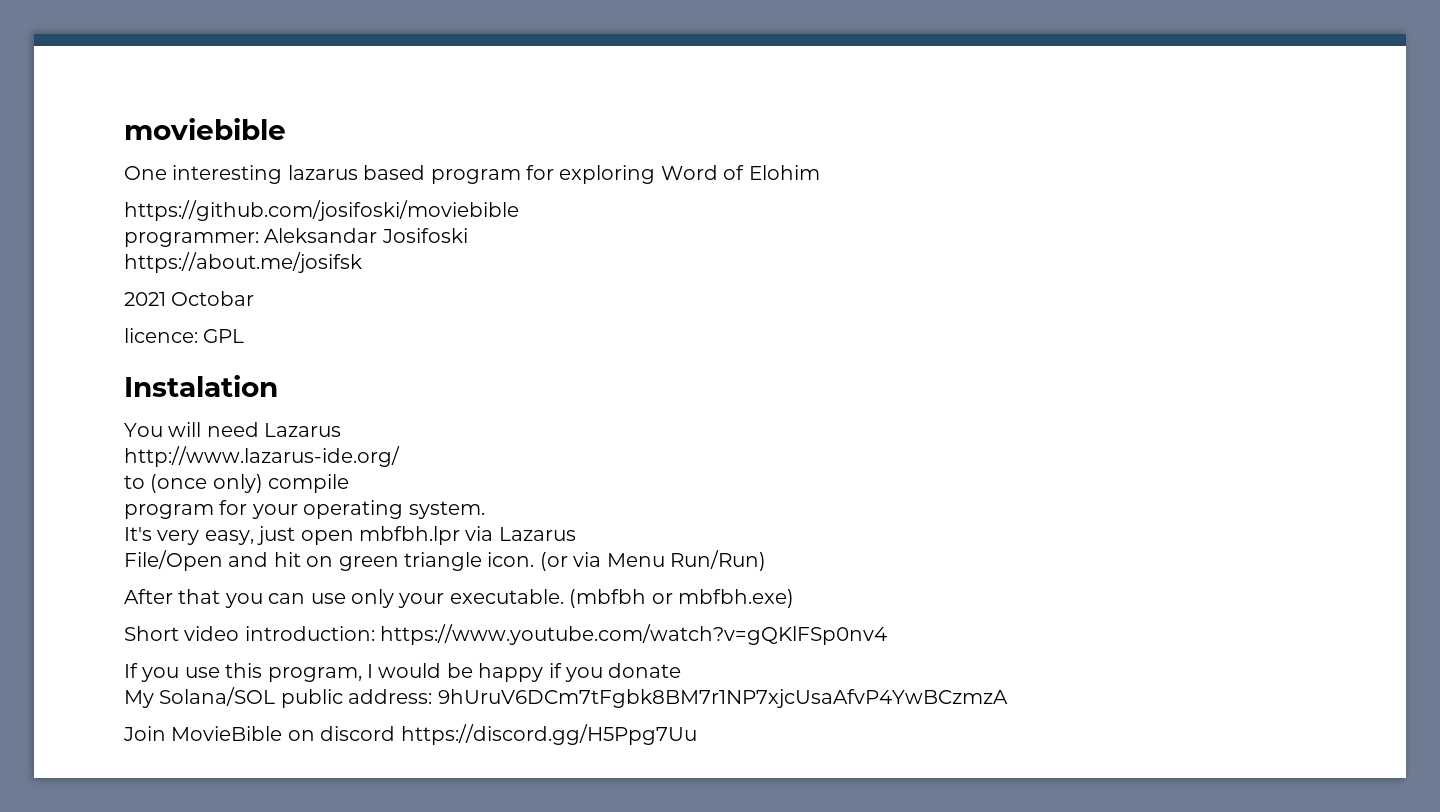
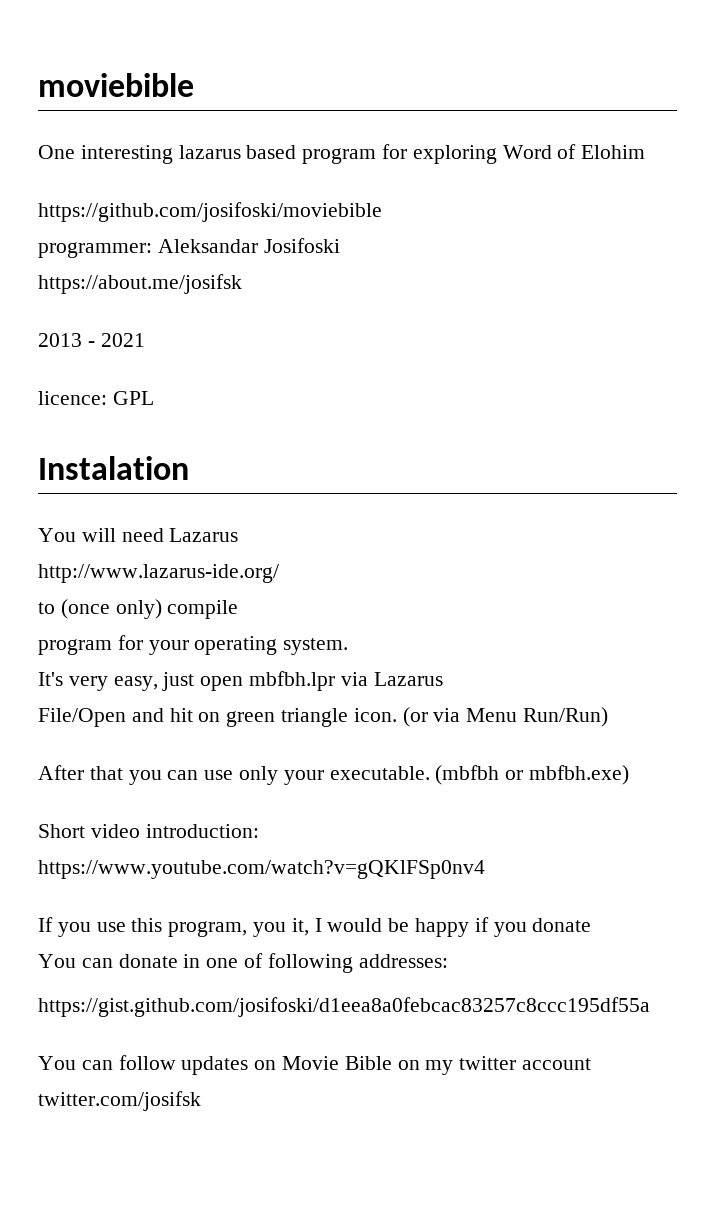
(362, 262) none -> [38,333,95,347] 2013 -
[171,291,255,306] Octobar -> (145, 340) none
(362, 674) none -> [253,918,309,937] you it,
[124,687,1008,708] [123,724,697,745] My Solana/SOL public address: 9hUruV6DCm7tFgbk8BM7r1NP7xjcUsaAfvP4YwBCzmzA // Join MovieBible on discord https://discord.gg/H5Ppg7Uu -> [38,953,448,973] [38,997,650,1017] [38,1055,592,1075] [38,1091,201,1111] You can donate in one of following addresses: // https://gist.github.com/josifoski/d1eea8a0febcac83257c8ccc195df55a // You can follow updates on Movie Bible on my twitter account twitter.com/josifsk

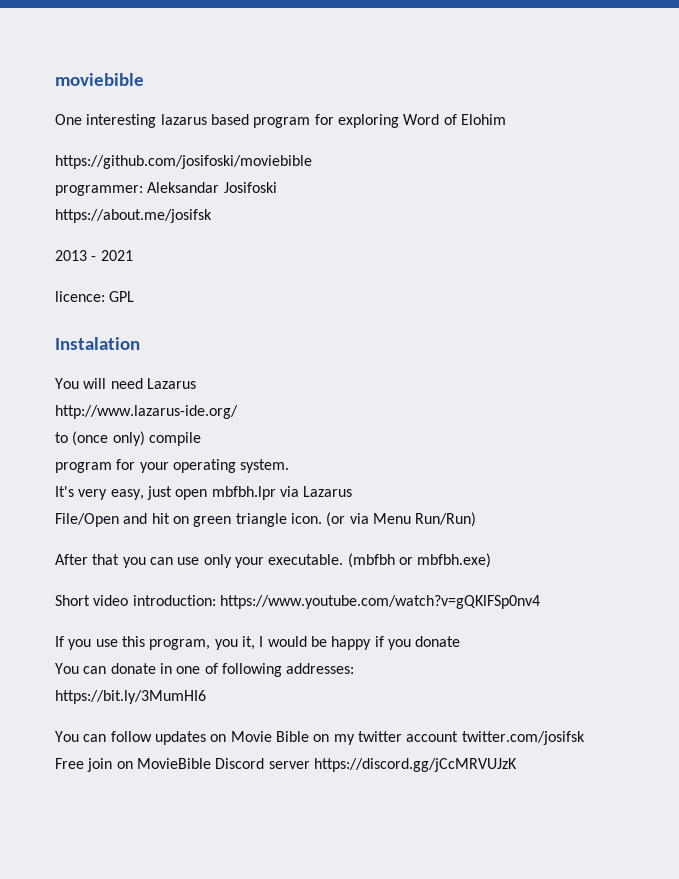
[38,997,650,1017] https://gist.github.com/josifoski/d1eea8a0febcac83257c8ccc195df55a -> [55,690,206,704] https://bit.ly/3MumHI6
(201, 1101) none -> [55,758,517,772] // Free join on MovieBible Discord server https://discord.gg/jCcMRVUJzK

